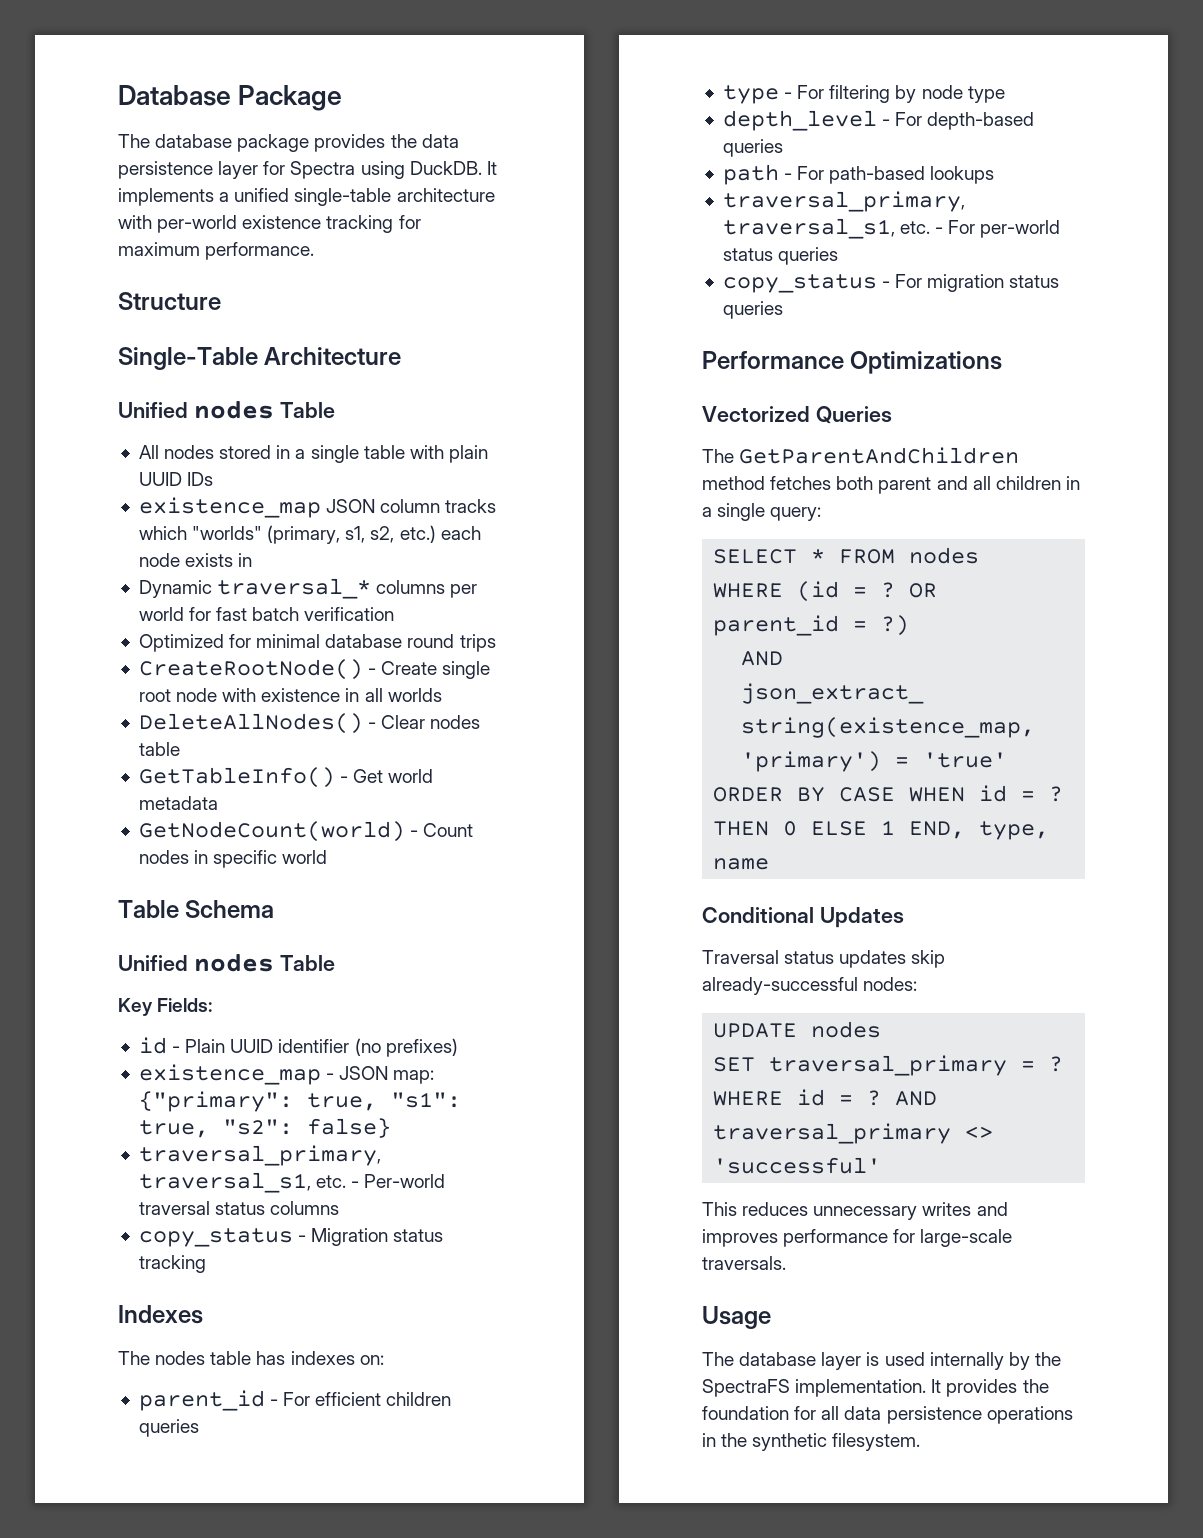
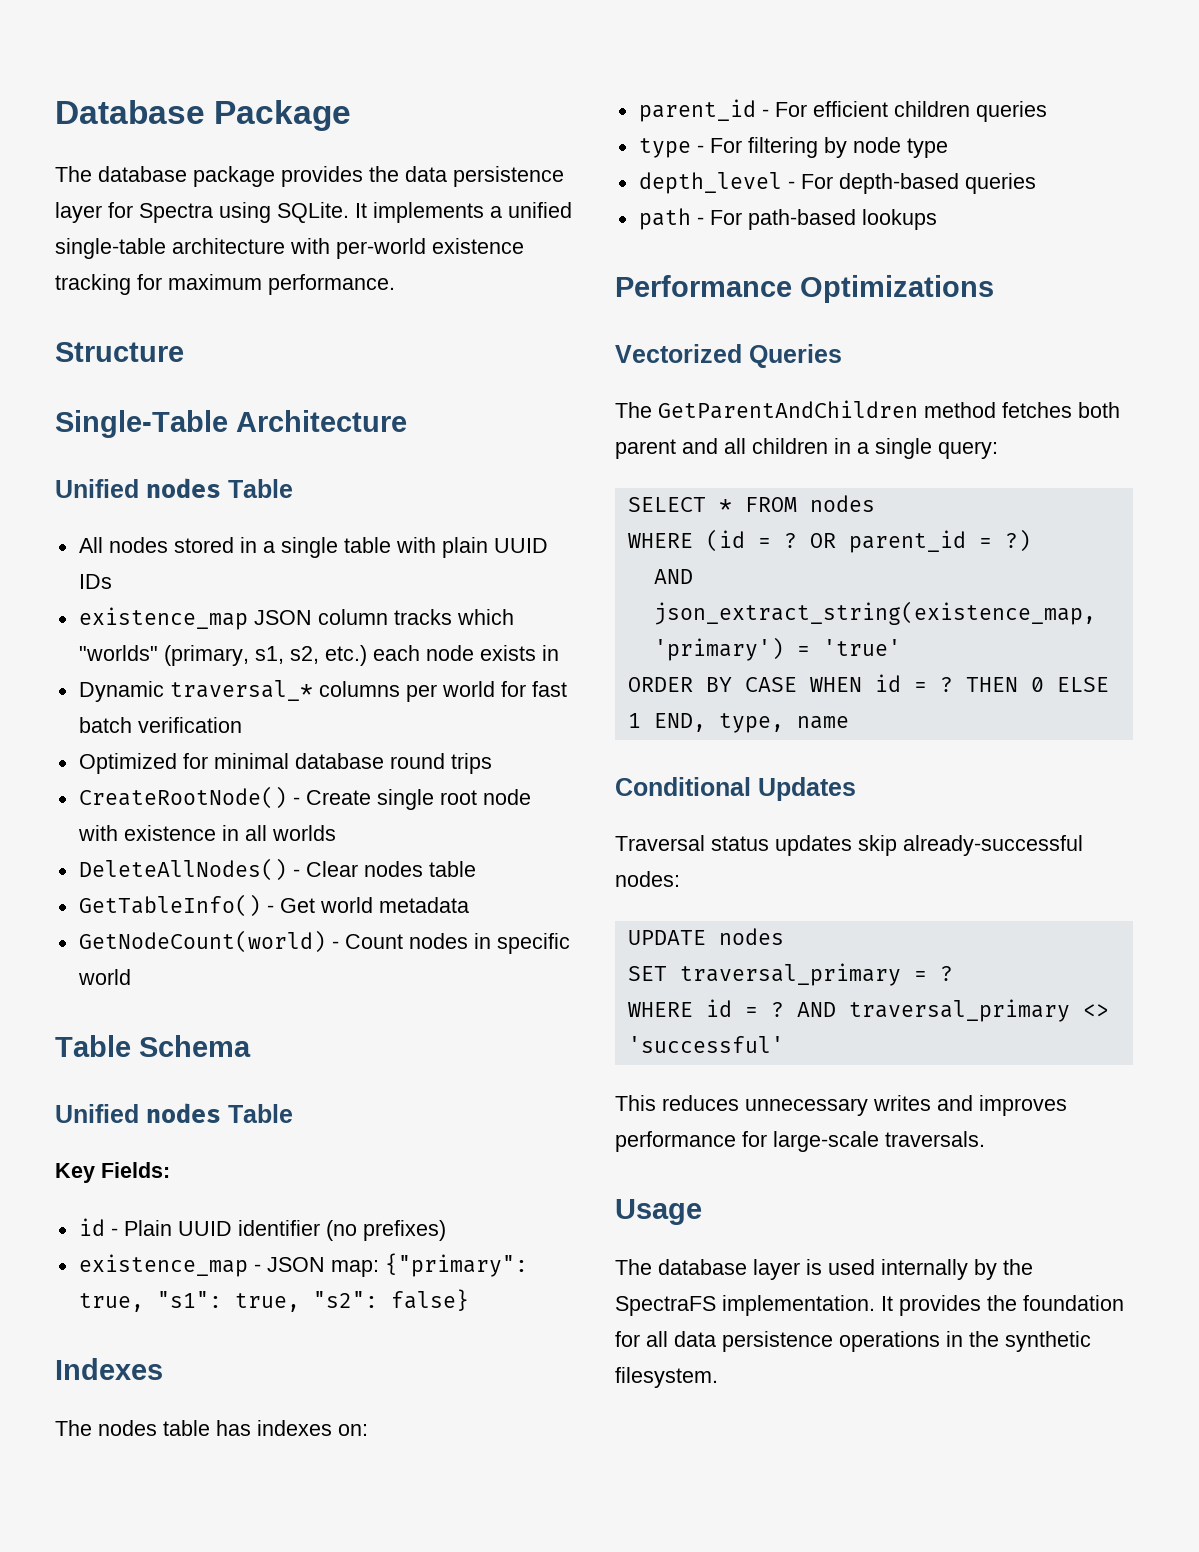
[409,161,482,175] DuckDB. -> [277,202,349,223] SQLite.
[138,1145,381,1166] [138,1172,446,1193] [138,1201,340,1215] [138,1228,444,1247] [138,1255,206,1273] // traversal_primary, traversal_s1, etc. - Per-world traversal status columns // copy_status - Migration status tracking -> (469, 1300) none
[722,191,965,212] [722,218,1061,239] [722,247,839,265] [722,274,1060,293] [722,301,783,319] // traversal_primary, traversal_s1, etc. - For per-world status queries // copy_status - For migration status queries -> (937, 219) none

